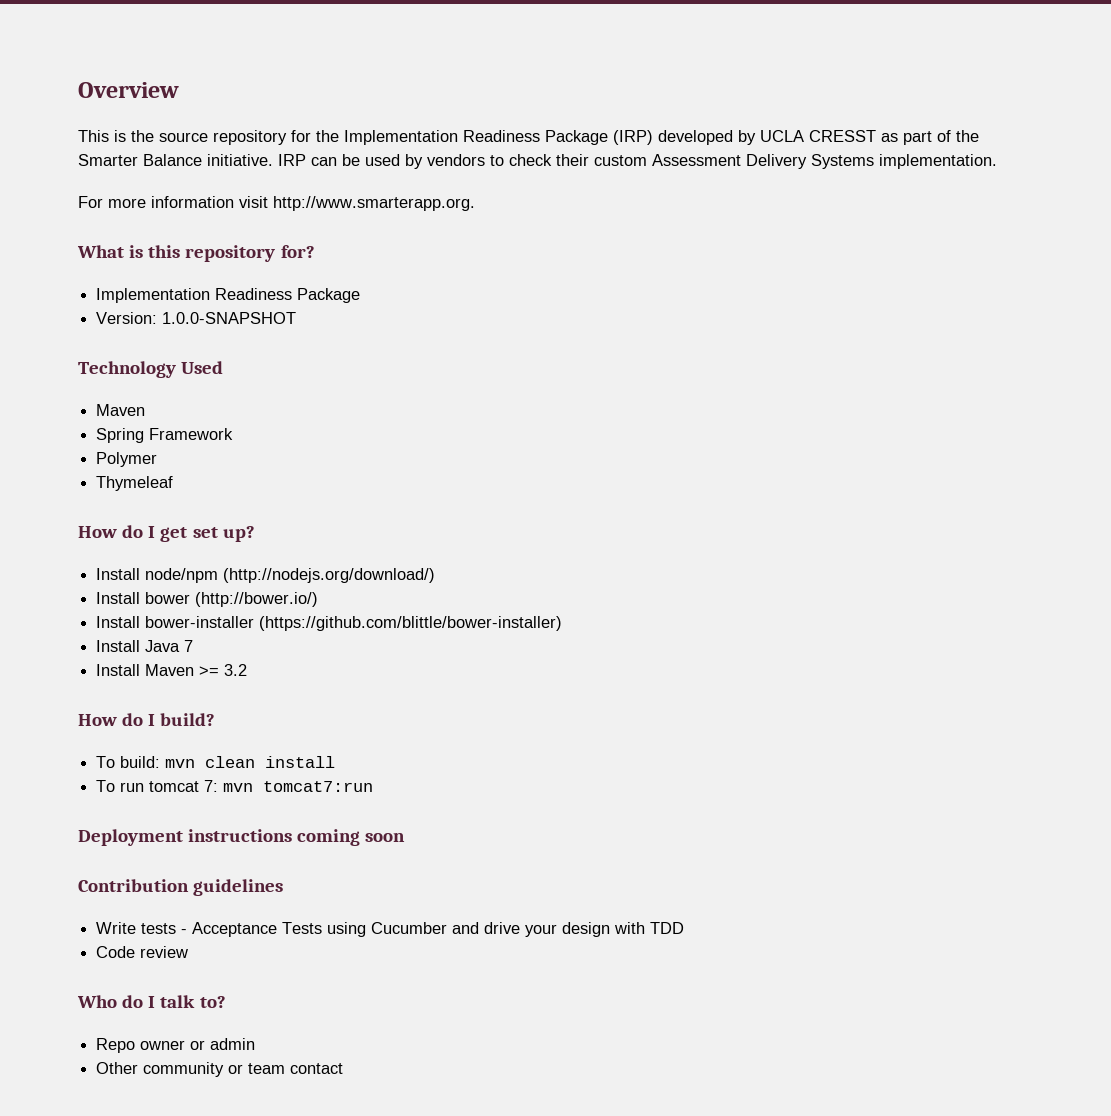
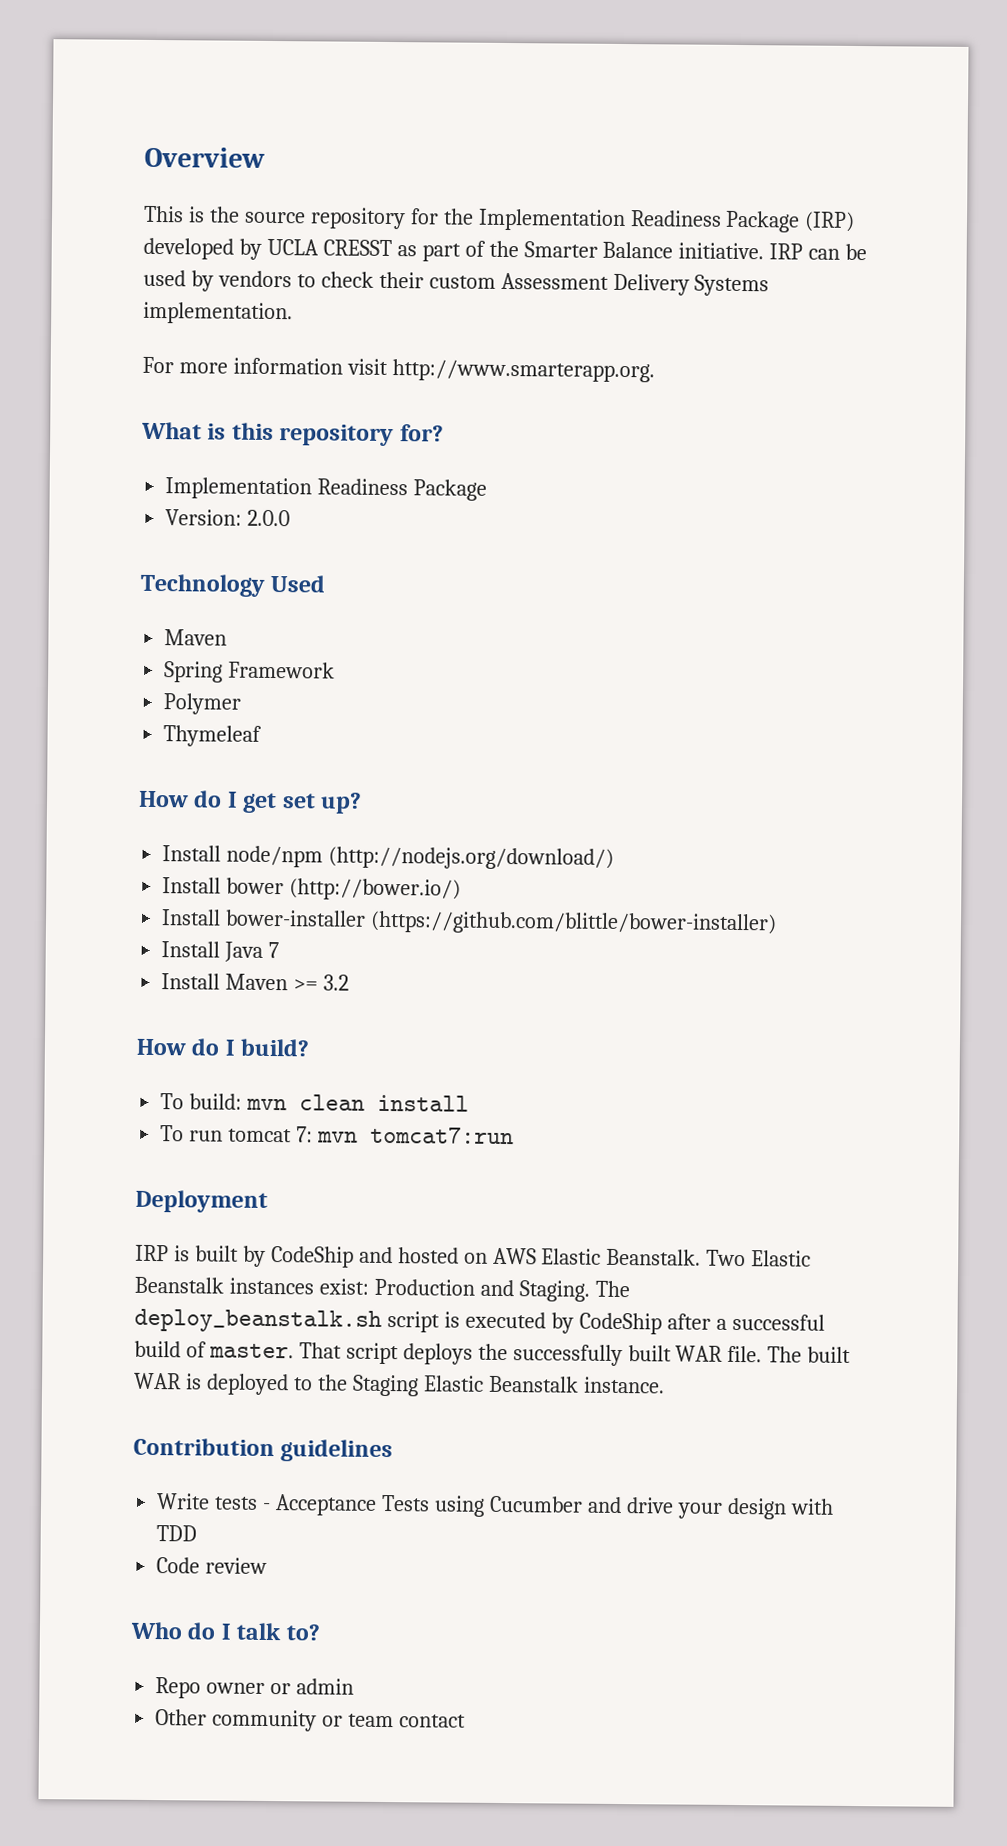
[162,312,297,324] 1.0.0-SNAPSHOT -> [247,509,291,527] 2.0.0
[188,829,406,846] instructions coming soon -> [135,1244,812,1268] [134,1276,630,1302] [134,1308,825,1335] [134,1340,852,1367] [134,1372,665,1397] // IRP is built by CodeShip and hosted on AWS Elastic Beanstalk. Two Elastic Beanstalk instances exist: Production and Staging. The deploy_beanstalk.sh script is executed by CodeShip after a successful build of master. That script deploys the successfully built WAR file. The built WAR is deployed to the Staging Elastic Beanstalk instance.

